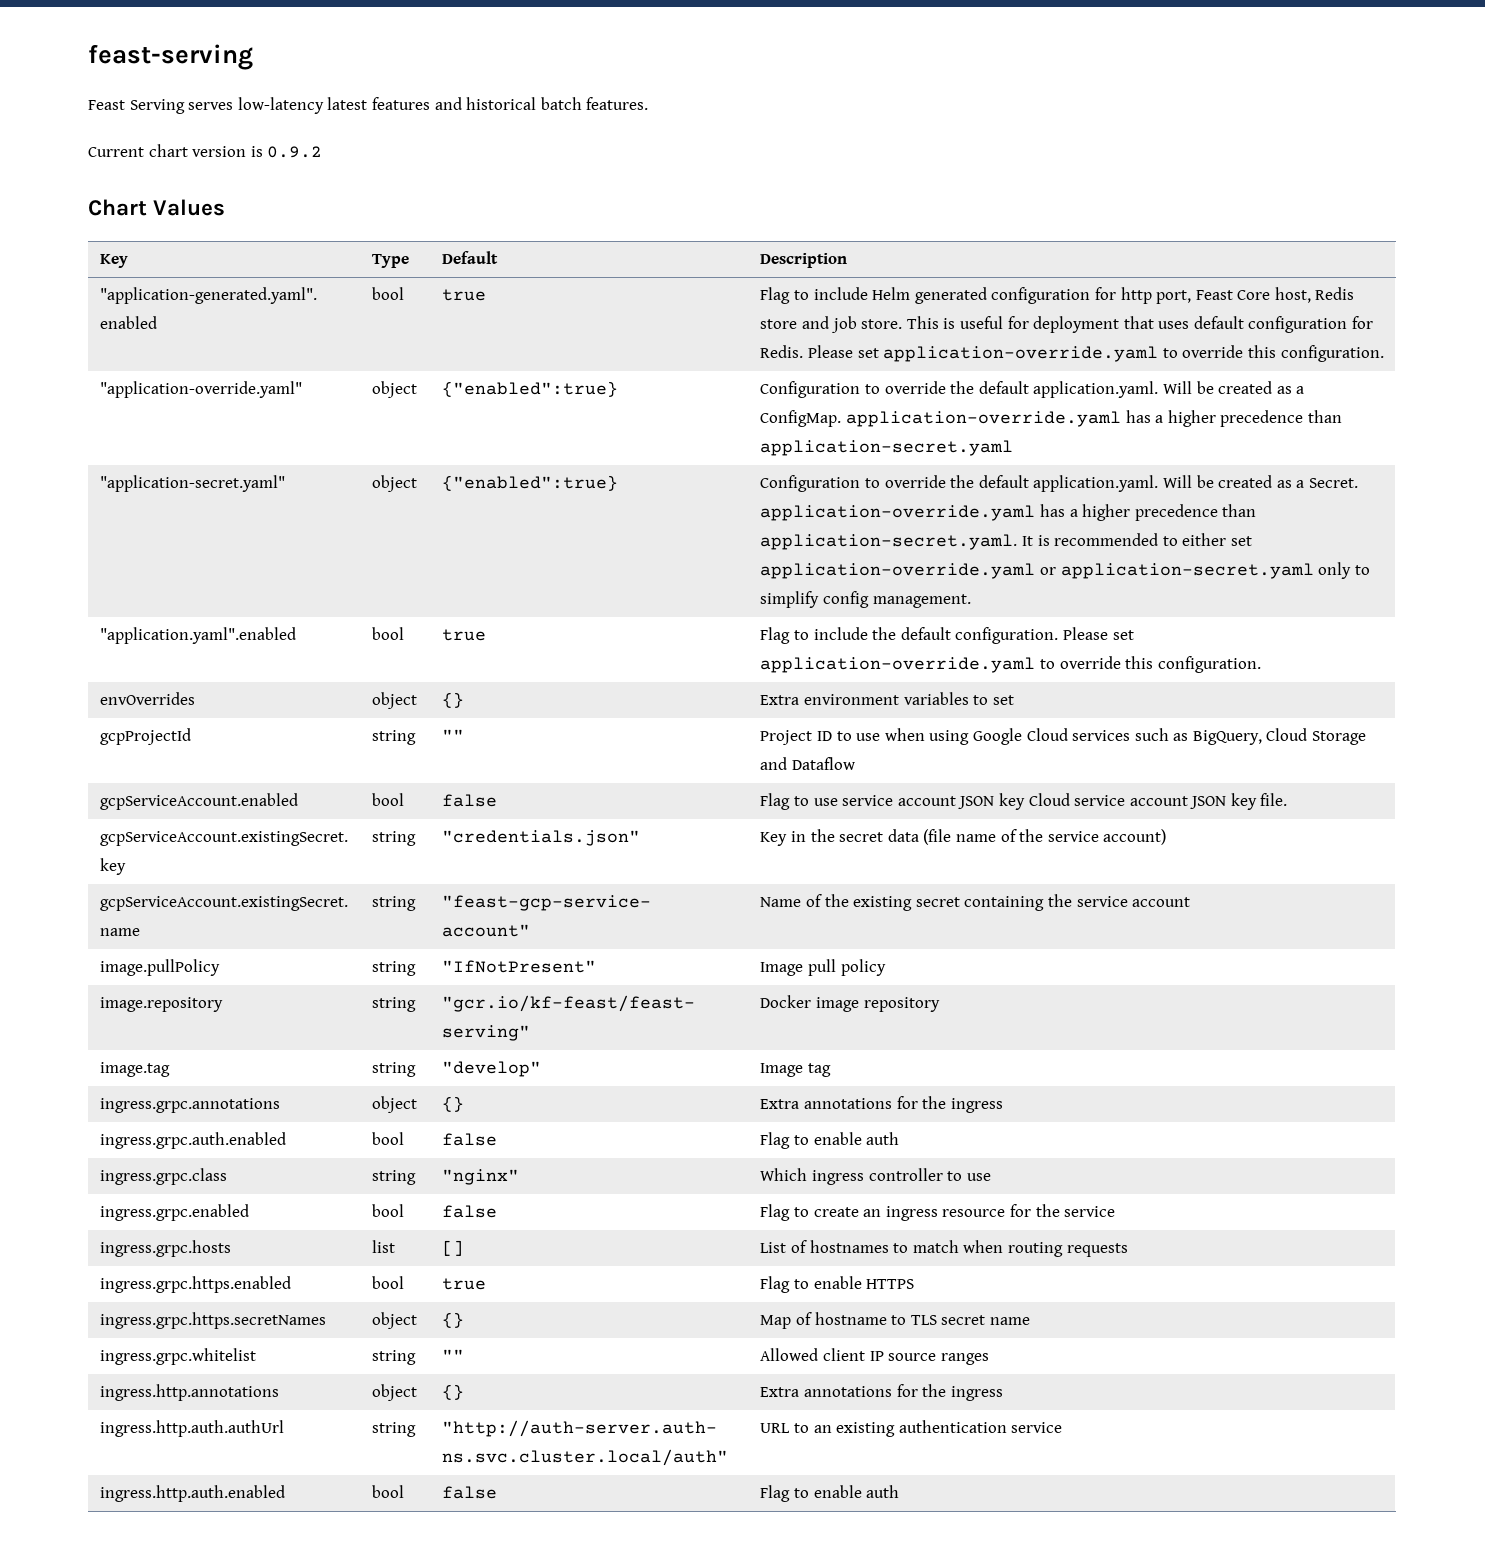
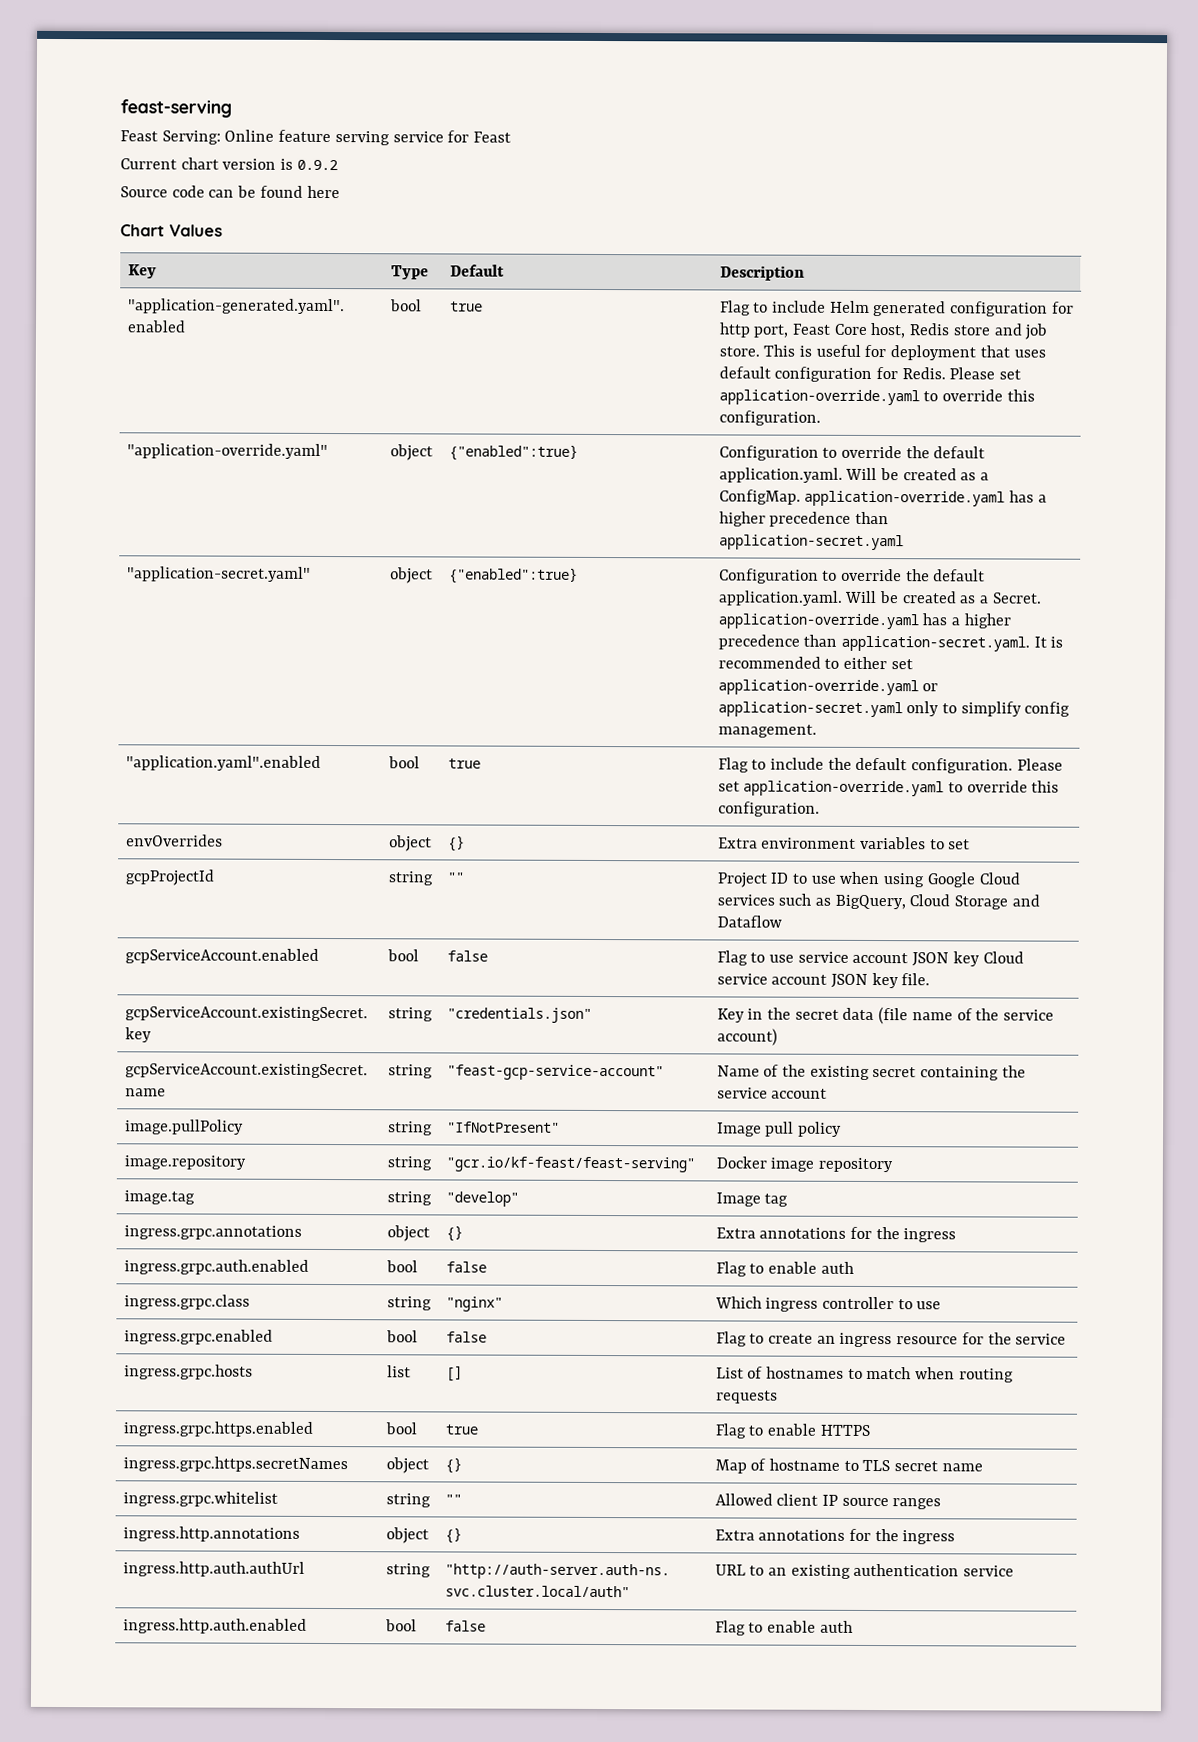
[129,97,649,114] Serving serves low-latency latest features and historical batch features. -> [161,129,512,146] Serving: Online feature serving service for Feast
(323, 152) none -> [120,185,340,199] // Source code can be found here

